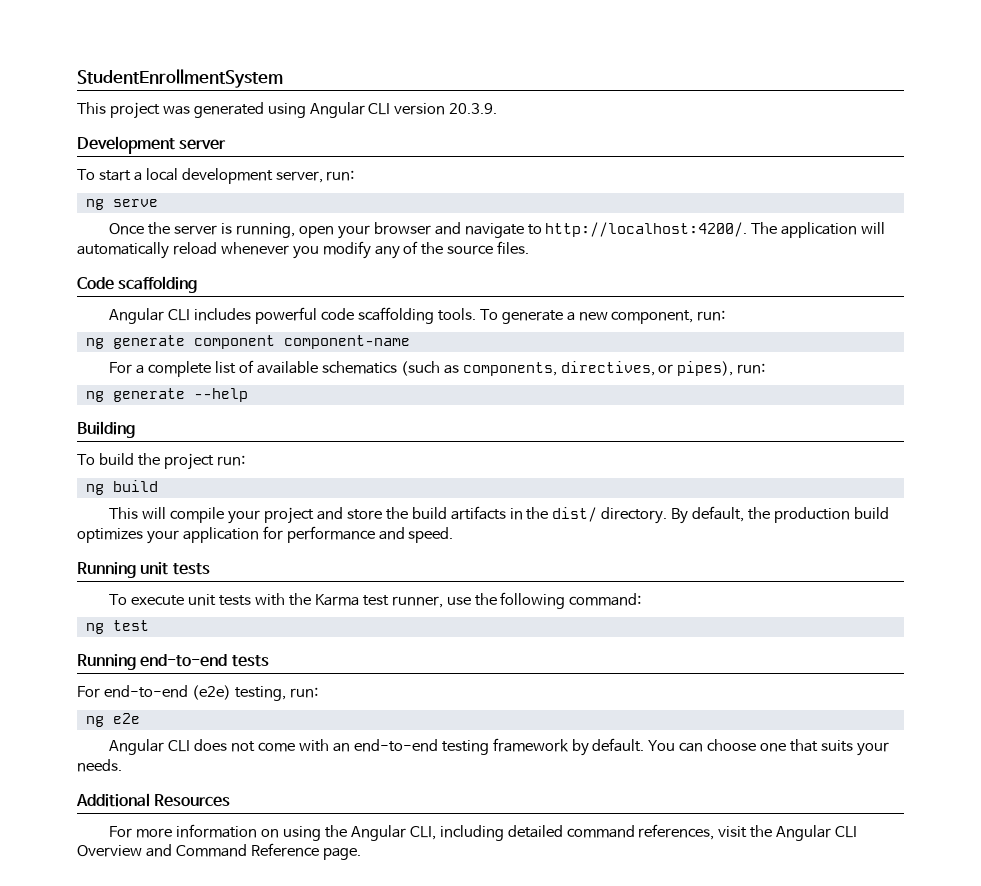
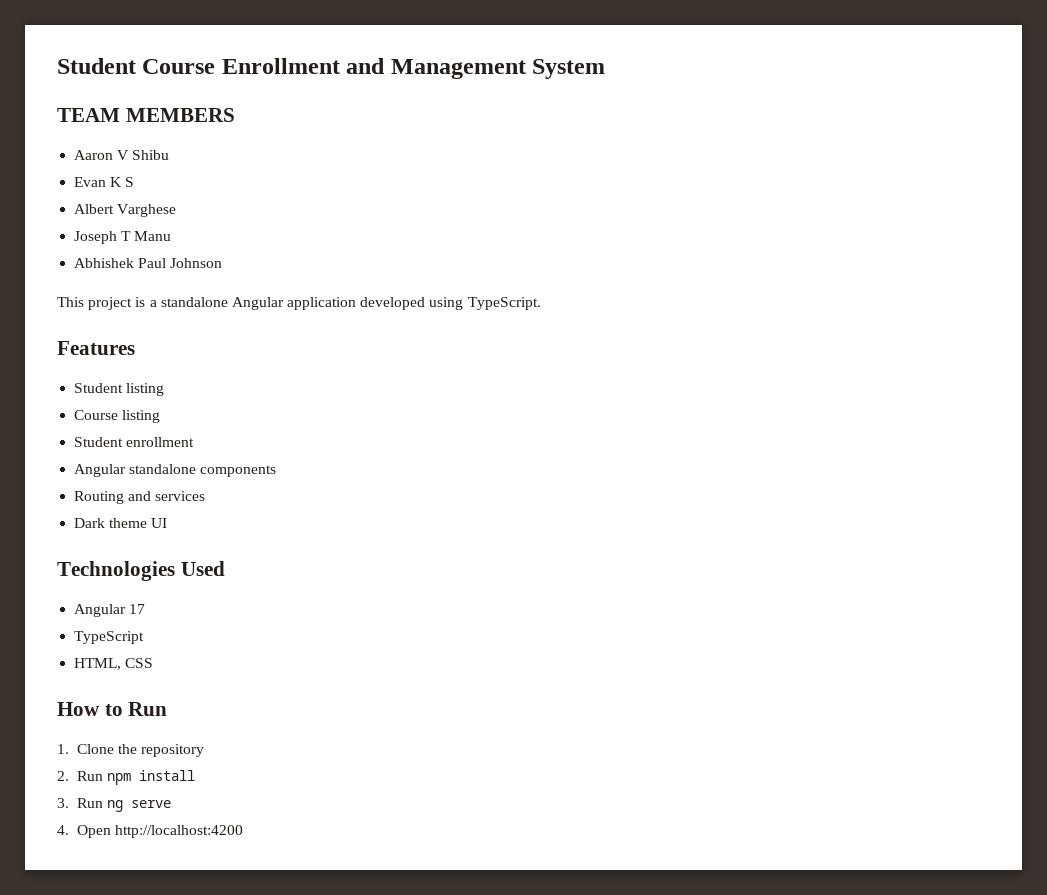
[77,69,283,88] [77,102,498,119] [77,136,227,154] [77,168,355,184] [85,199,158,210] [109,222,886,239] [77,241,530,259] [77,276,198,293] [109,307,726,324] [85,335,410,349] [109,360,766,377] [85,388,248,402] [77,421,135,438] [77,453,245,470] [85,480,158,495] [109,506,889,524] [77,526,454,544] [77,562,210,578] [109,592,642,609] [85,620,149,634] [77,654,269,670] [77,685,318,701] [85,713,140,727] [109,738,889,756] [77,759,122,772] [76,793,231,807] [109,824,858,841] [77,843,361,860] StudentEnrollmentSystem // This project was generated using Angular CLI version 20.3.9. // Development server // To start a local development server, run: // ng serve // Once the server is running, open your browser and navigate to http://localhost:4200/. The application will automatically reload whenever you modify any of the source files. // Code scaffolding // Angular CLI includes powerful code scaffolding tools. To generate a new component, run: // ng generate component component-name // For a complete list of available schematics (such as components, directives, or pipes), run: // ng generate --help // Building // To build the project run: // ng build // This will compile your project and store the build artifacts in the dist/ directory. By default, the production build optimizes your application for performance and speed. // Running unit tests // To execute unit tests with the Karma test runner, use the following command: // ng test // Running end-to-end tests // For end-to-end (e2e) testing, run: // ng e2e // Angular CLI does not come with an end-to-end testing framework by default. You can choose one that suits your needs. // Additional Resources // For more information on using the Angular CLI, including detailed command references, visit the Angular CLI Overview and Command Reference page. -> [57,58,606,79] [57,108,235,122] [74,150,170,160] [74,177,135,187] [74,204,177,217] [74,231,172,244] [74,258,223,268] [57,297,541,310] [57,341,135,355] [74,383,165,396] [74,410,161,423] [74,437,195,447] [74,464,277,477] [74,491,206,504] [74,518,168,528] [57,561,225,581] [74,604,146,617] [74,631,145,644] [74,658,154,670] [57,702,168,716] [57,744,205,757] [57,770,195,785] [57,798,171,812] [57,825,243,838] Student Course Enrollment and Management System // TEAM MEMBERS // Aaron V Shibu // Evan K S // Albert Varghese // Joseph T Manu // Abhishek Paul Johnson // This project is a standalone Angular application developed using TypeScript. // Features // Student listing // Course listing // Student enrollment // Angular standalone components // Routing and services // Dark theme UI // Technologies Used // Angular 17 // TypeScript // HTML, CSS // How to Run // 1. Clone the repository // 2. Run npm install // 3. Run ng serve // 4. Open http://localhost:4200

